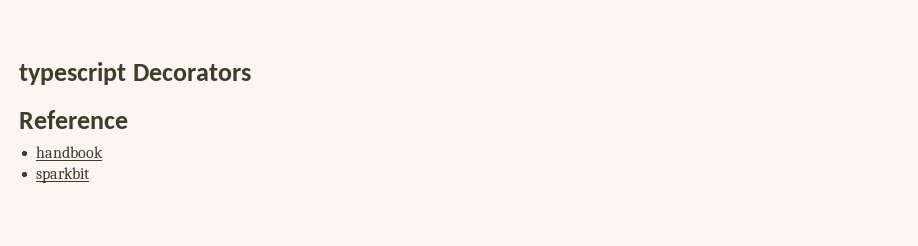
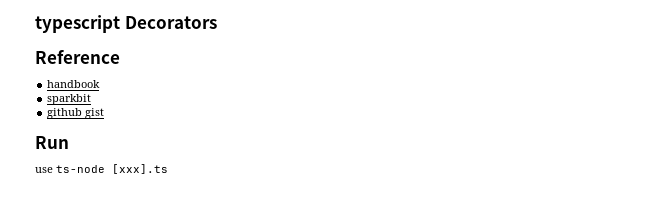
(91, 175) none -> [47,108,105,119] [35,136,69,149] [35,164,168,174] // github gist // Run // use ts-node [xxx].ts

